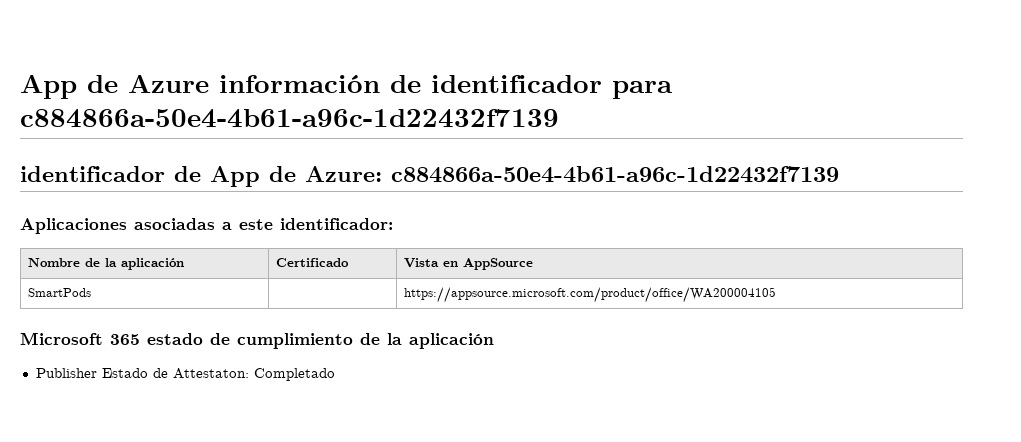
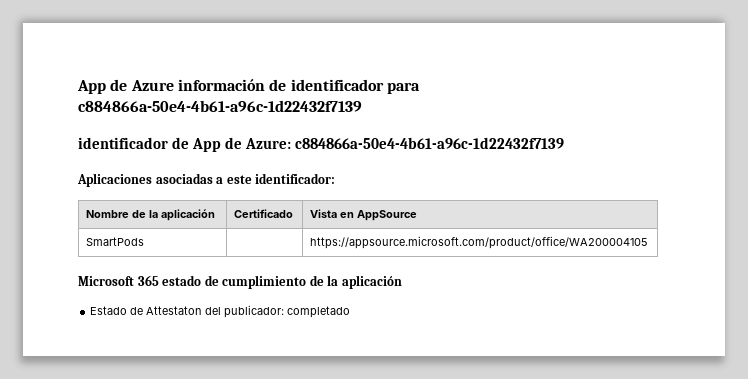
[35,368,97,378] Publisher -> (402, 282) none
[172,368,335,381] Attestaton: Completado -> [146,305,351,318] Attestaton del publicador: completado

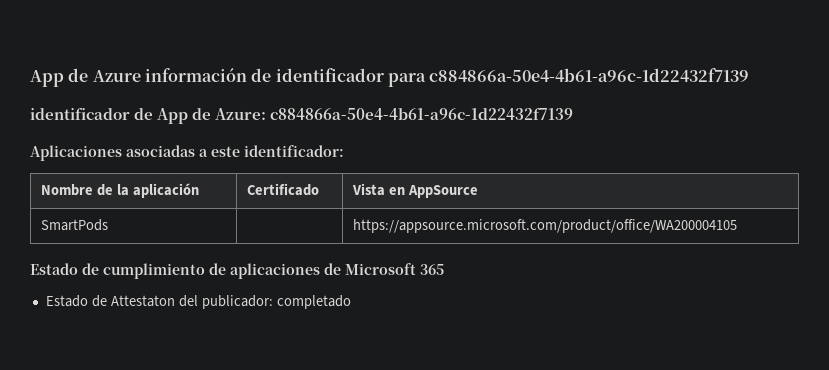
[78,275,402,289] Microsoft 365 estado de cumplimiento de la aplicación -> [30,263,444,279] Estado de cumplimiento de aplicaciones de Microsoft 365

